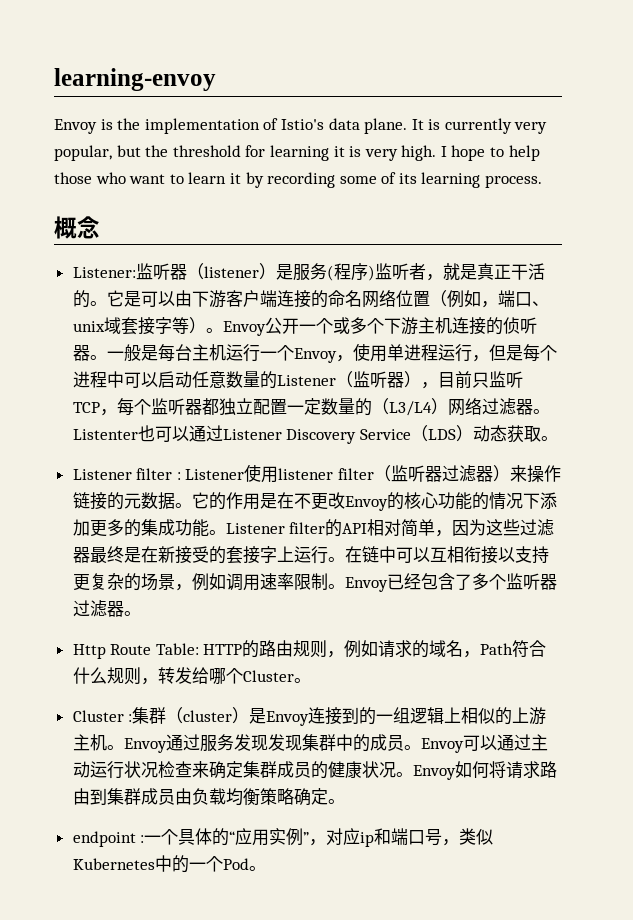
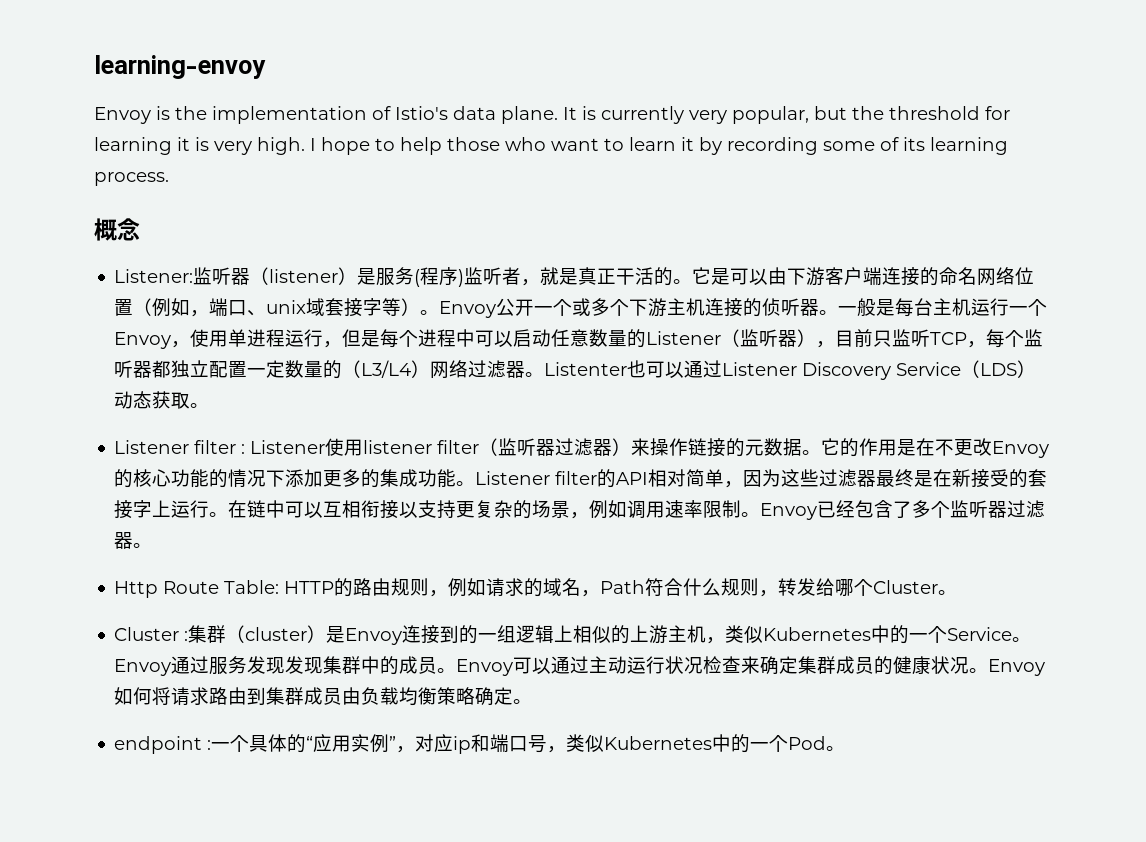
(107, 742) none -> [706,625,1013,644] ，类似Kubernetes中的一个Service

